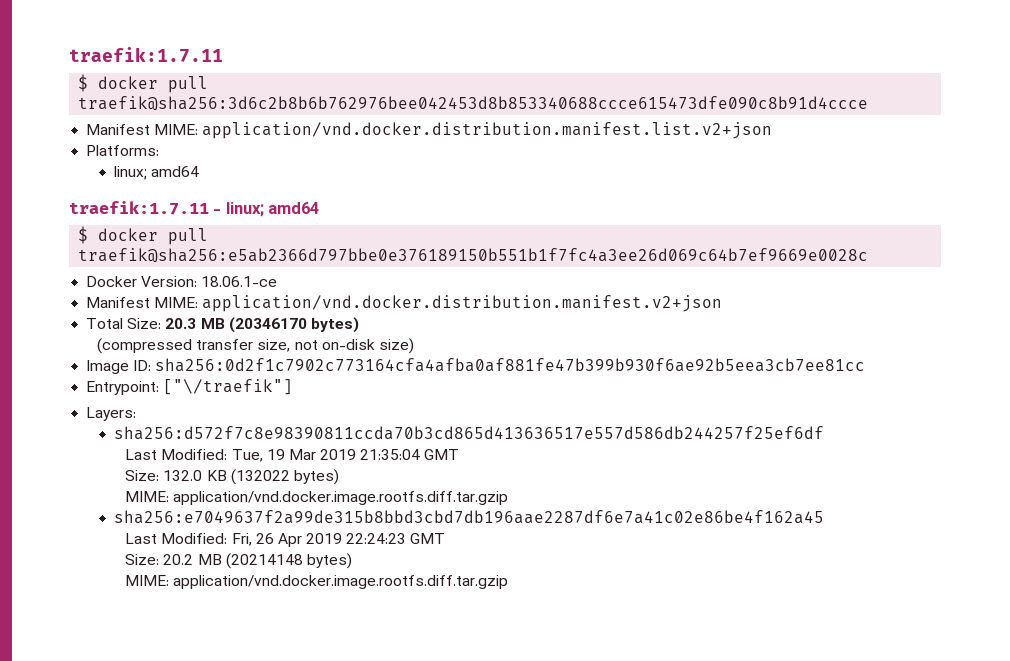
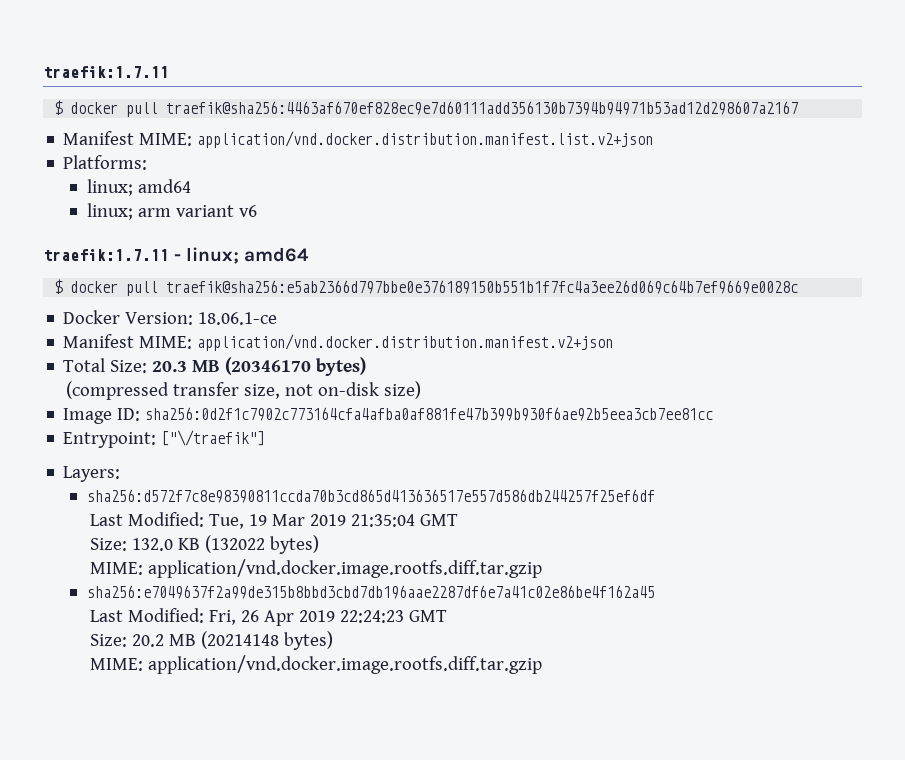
[78,96,869,111] traefik@sha256:3d6c2b8b6b762976bee042453d8b853340688ccce615473dfe090c8b91d4ccce -> [166,101,799,115] traefik@sha256:4463af670ef828ec9e7d60111add356130b7394b94971b53ad12d298607a2167
(200, 171) none -> [86,203,257,220] // linux; arm variant v6

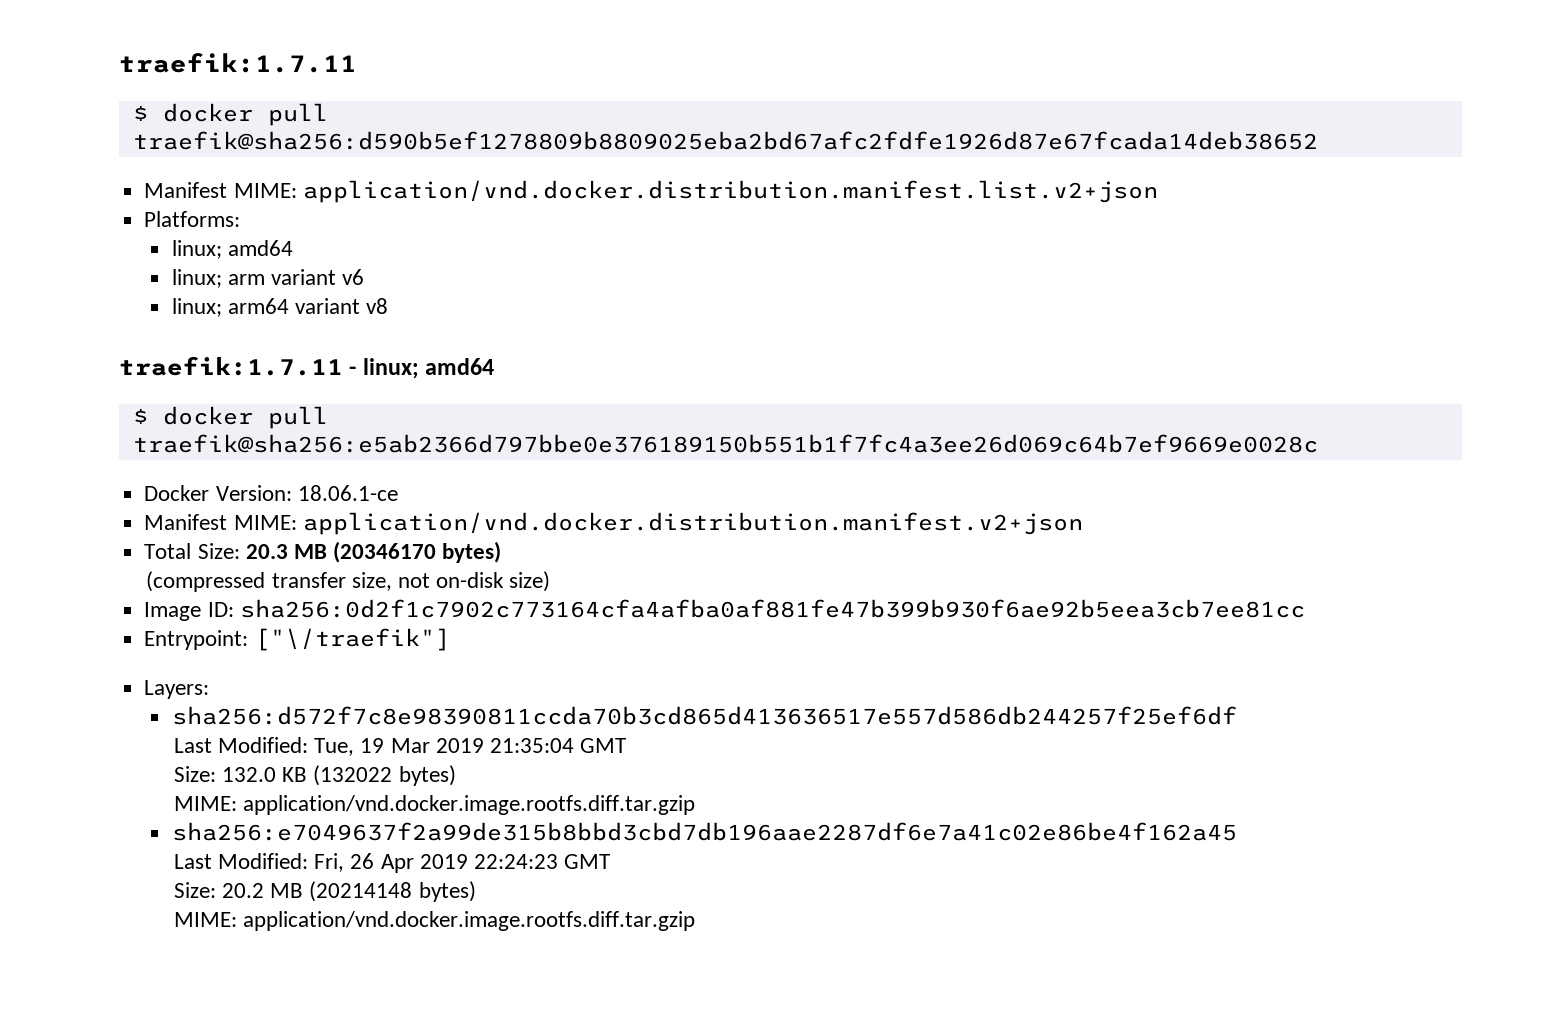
[166,101,799,115] traefik@sha256:4463af670ef828ec9e7d60111add356130b7394b94971b53ad12d298607a2167 -> [132,131,1318,150] traefik@sha256:d590b5ef1278809b8809025eba2bd67afc2fdfe1926d87e67fcada14deb38652
(257, 211) none -> [171,298,389,317] // linux; arm64 variant v8

